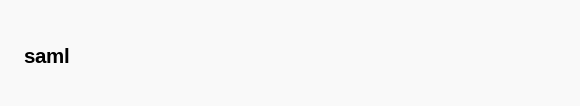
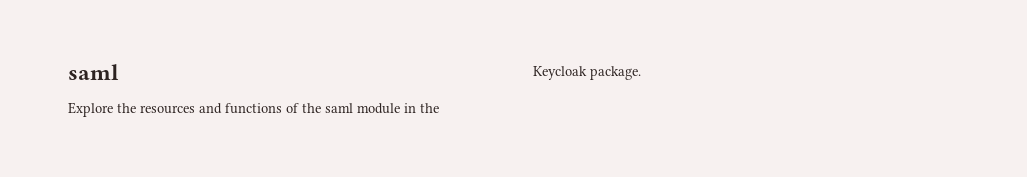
[24,48,70,63] saml -> [68,64,119,80] [68,102,439,117] [533,66,641,80] saml // Explore the resources and functions of the saml module in the Keycloak package.

